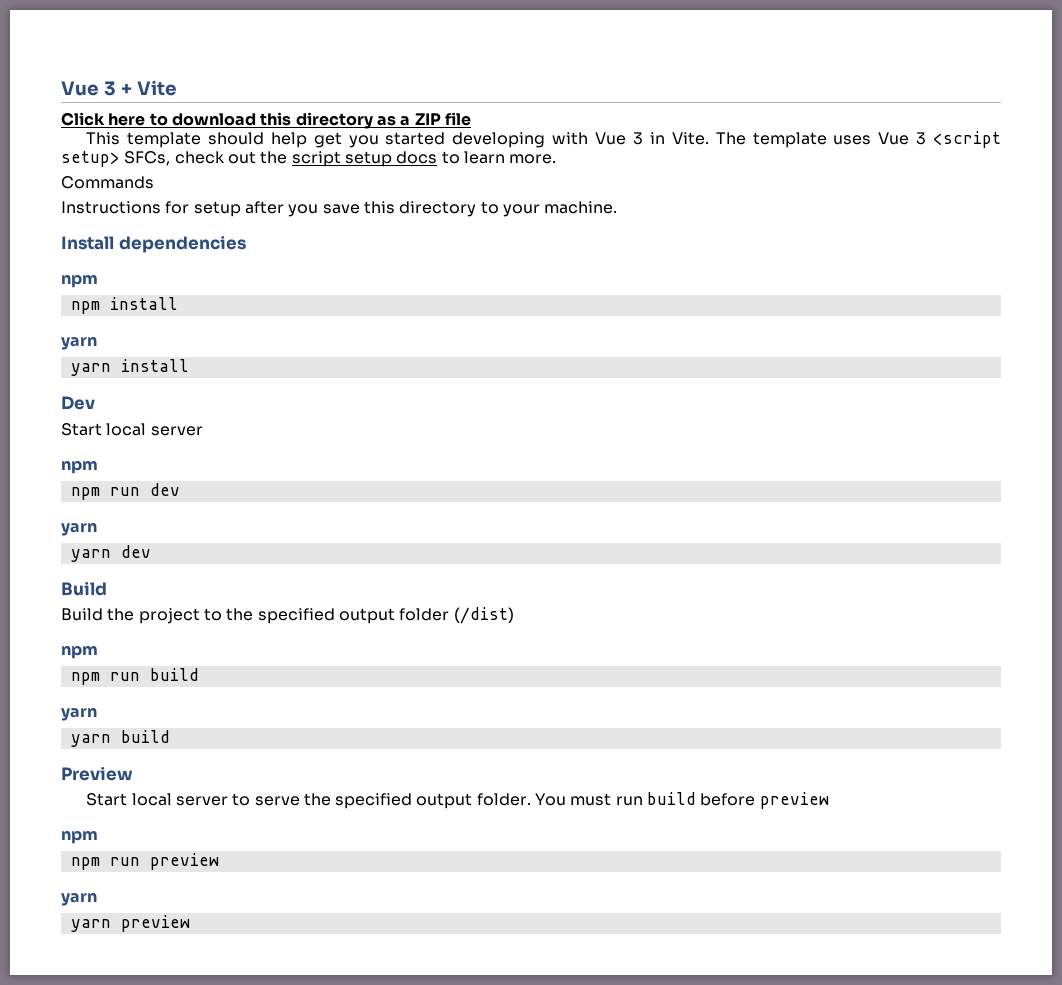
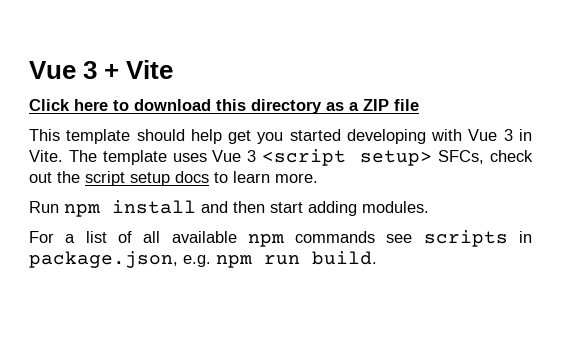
[61,176,154,189] [61,201,618,217] [61,235,246,253] [61,274,98,288] [70,297,178,314] [61,336,97,350] [70,359,189,376] [61,396,95,410] [61,423,203,436] [61,460,98,474] [70,483,180,500] [61,522,97,536] [70,545,151,562] [61,581,107,596] [61,607,514,624] [61,645,98,659] [70,668,199,685] [61,707,97,721] [70,730,170,747] [61,766,133,781] [86,792,829,809] [61,830,98,844] [70,853,219,870] [61,892,97,906] [70,915,190,932] Commands // Instructions for setup after you save this directory to your machine. // Install dependencies // npm // npm install // yarn // yarn install // Dev // Start local server // npm // npm run dev // yarn // yarn dev // Build // Build the project to the specified output folder (/dist) // npm // npm run build // yarn // yarn build // Preview // Start local server to serve the specified output folder. You must run build before preview // npm // npm run preview // yarn // yarn preview -> [29,200,429,217] [29,230,532,247] [29,251,377,268] Run npm install and then start adding modules. // For a list of all available npm commands see scripts in package.json, e.g. npm run build.

